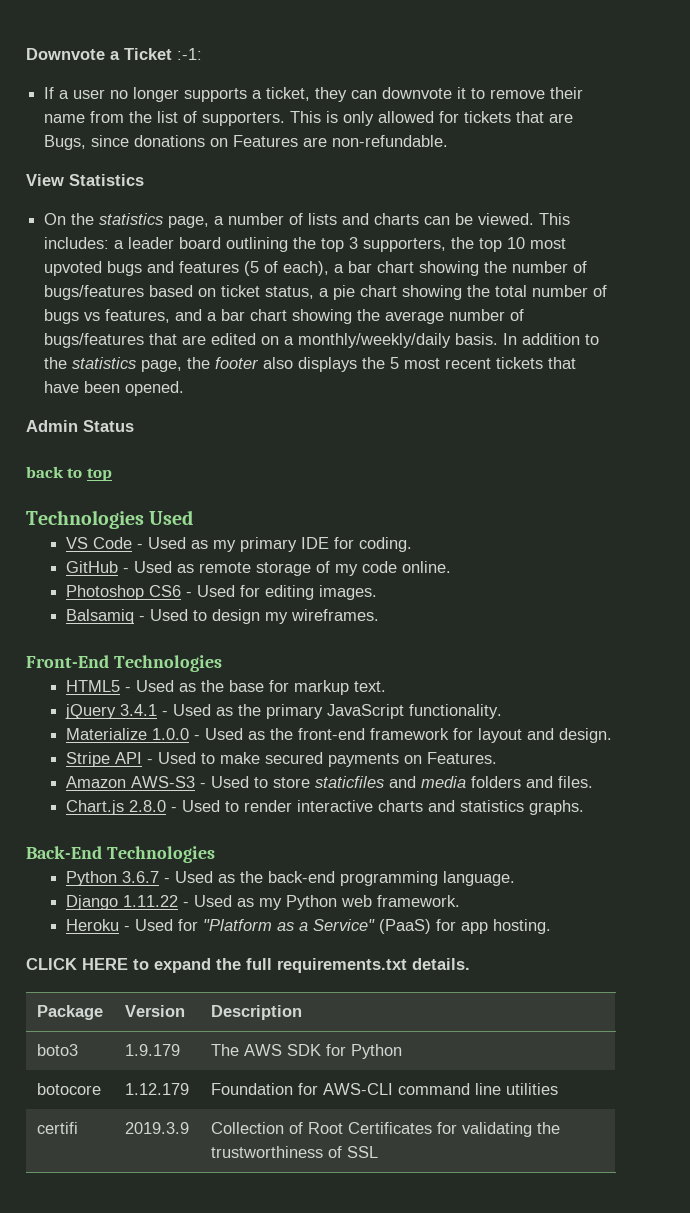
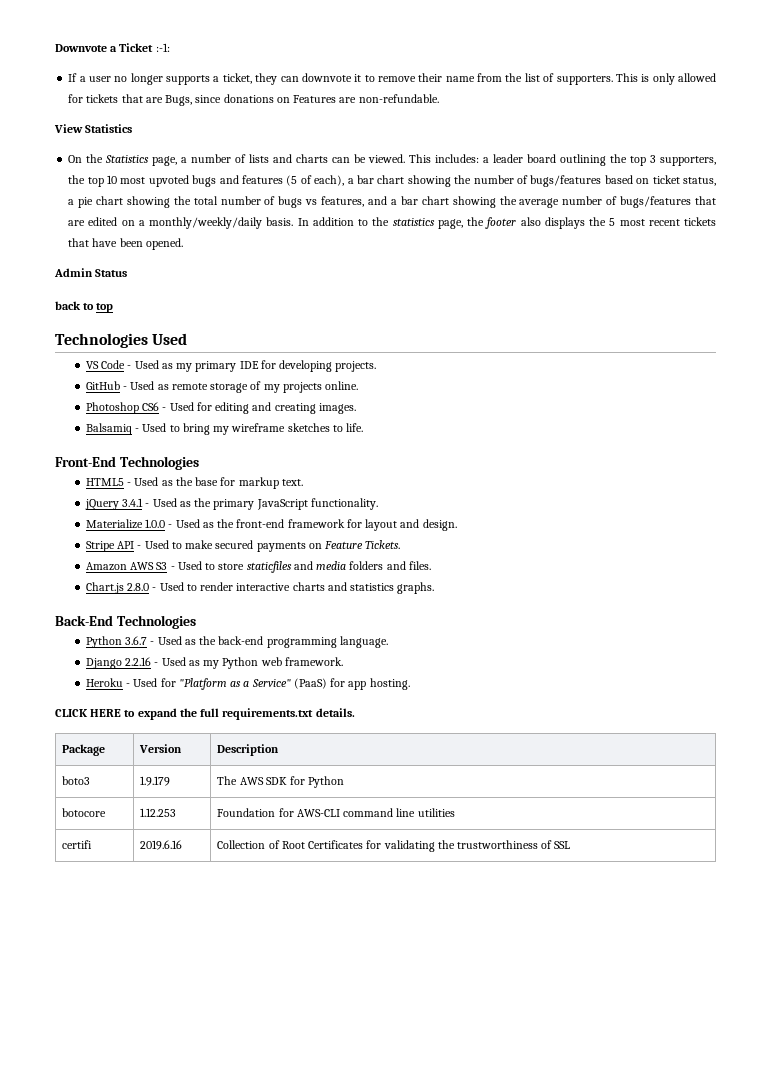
[99,213,164,225] statistics -> [105,155,150,163] Statistics
[359,537,413,552] coding. -> [279,360,377,372] developing projects.
[362,561,398,573] code -> [282,382,322,393] projects
(315, 592) none -> [252,402,316,414] and creating
[212,609,380,624] design my wireframes. -> [182,423,364,435] bring my wireframe sketches to life.
[427,752,498,764] Features. -> [324,540,401,549] Feature Tickets.
[131,776,196,788] AWS-S3 -> [130,562,168,570] AWS S3
[123,895,179,907] 1.11.22 -> [125,657,152,666] 2.2.16
[124,1083,189,1095] 1.12.179 -> [140,808,177,817] 1.12.253
[124,1122,189,1134] 2019.3.9 -> [140,840,183,850] 2019.6.16

